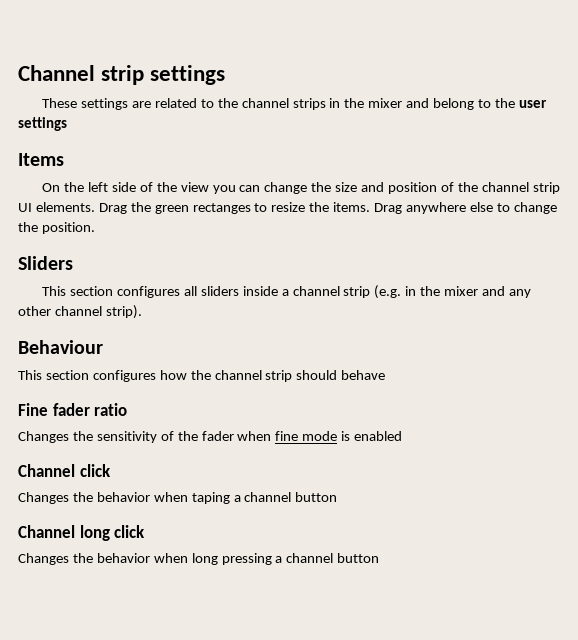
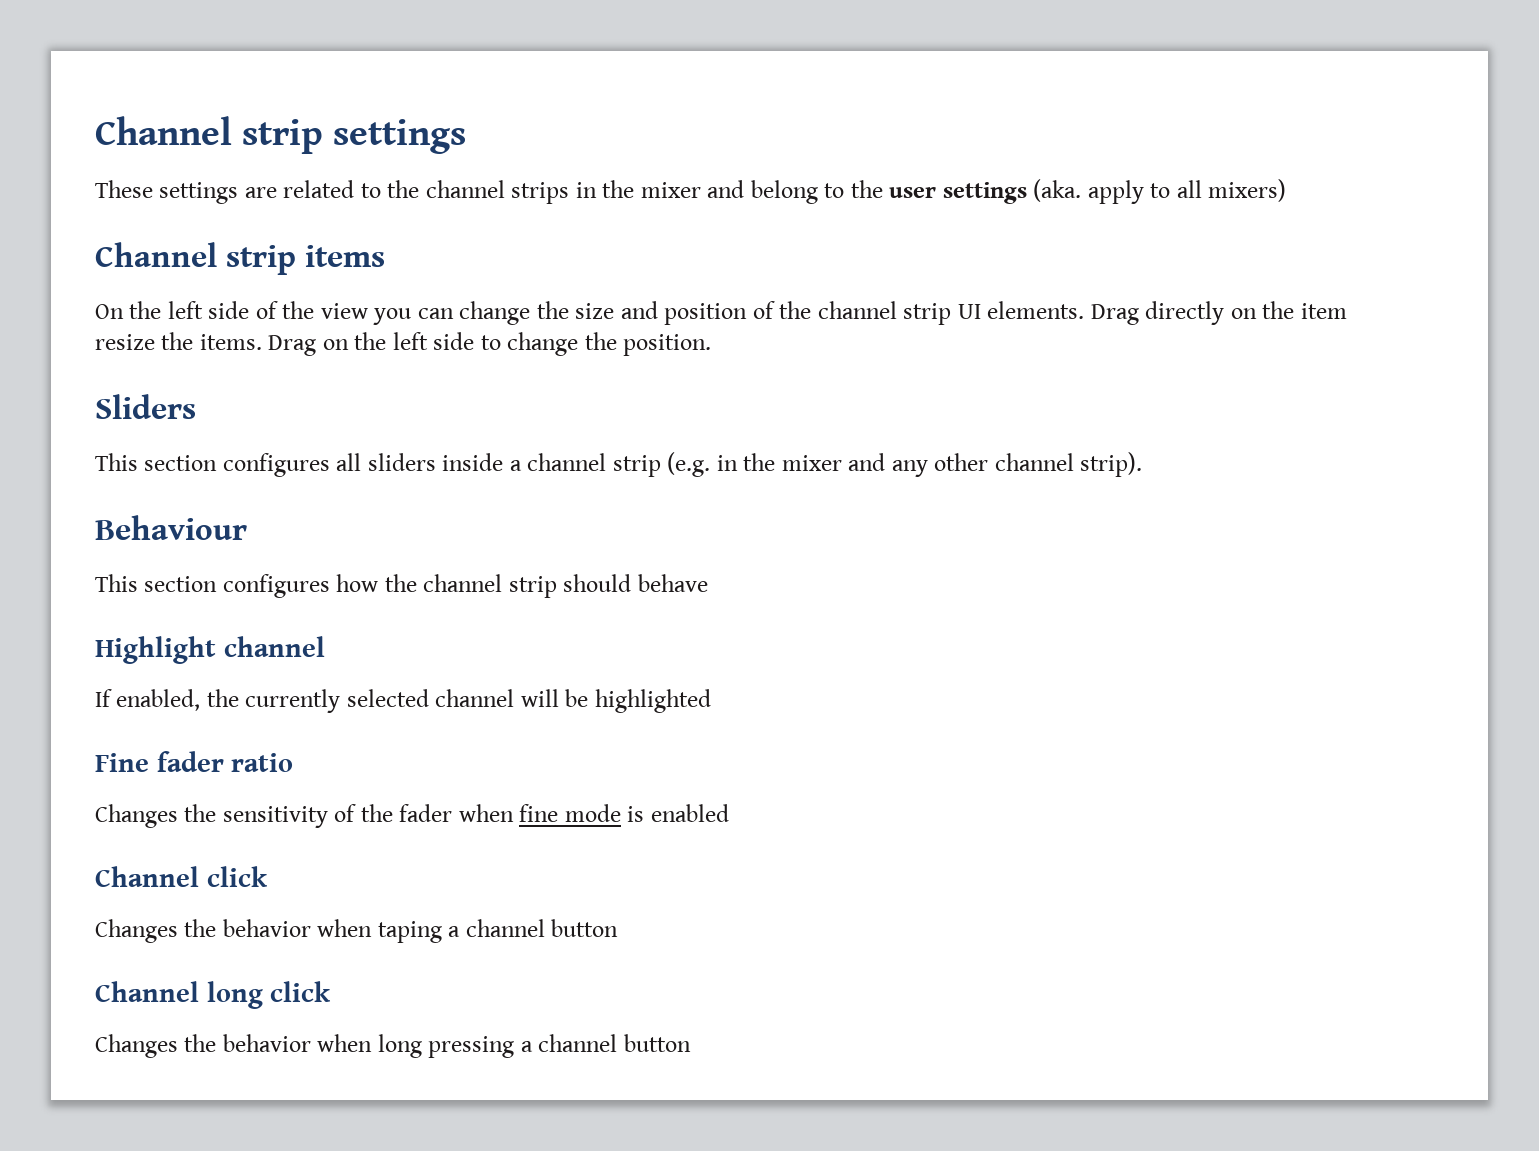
[18,153,64,166] // Items -> [1033,179,1287,204] [95,242,385,275] (aka. apply to all mixers) // Channel strip items
[130,202,493,214] the green rectanges to resize the items. Drag anywhere else -> [1145,301,1347,325] [95,332,475,356] directly on the item resize the items. Drag on the left side
(386, 375) none -> [95,636,325,664] [95,689,711,713] // Highlight channel // If enabled, the currently selected channel will be highlighted

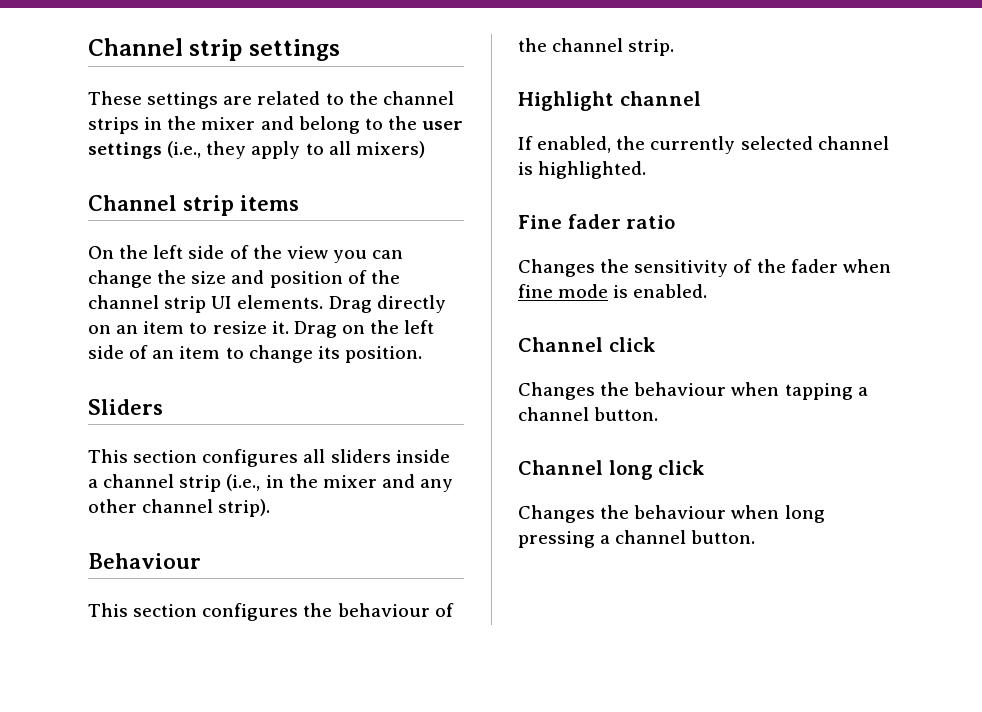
[1033,179,1082,202] (aka. -> [167,141,247,159] (i.e., they
[1262,301,1347,319] [95,332,262,350] the item resize the items. -> [116,321,289,334] an item to resize it.
(475, 341) none -> [129,345,221,359] of an item
[584,332,617,350] the -> [317,346,340,359] its
[667,452,711,477] (e.g. -> [226,474,261,491] (i.e.,
[336,574,708,598] how the channel strip should behave -> [303,603,454,617] [518,38,675,56] the behaviour of the channel strip.
[520,689,711,713] will be highlighted -> [518,161,647,179] is highlighted.
[650,804,729,822] enabled -> [633,284,708,298] enabled.
[222,919,619,943] behavior when taping a channel button -> [634,382,868,400] [518,407,659,421] behaviour when tapping a channel button.
[222,1034,311,1052] behavior -> [634,505,727,519] behaviour
[623,1034,691,1052] button -> [691,530,756,544] button.

